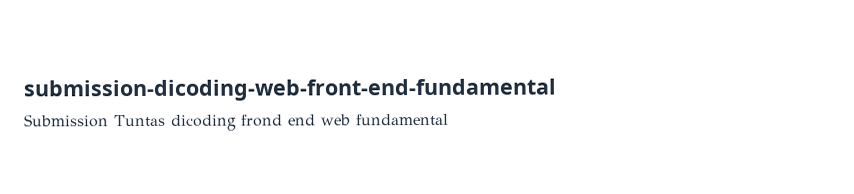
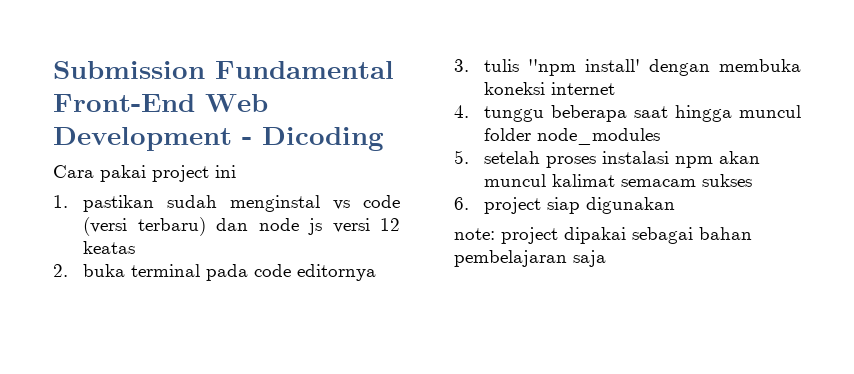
[23,78,557,102] [24,113,449,131] submission-dicoding-web-front-end-fundamental // Submission Tuntas dicoding frond end web fundamental -> [53,61,394,79] [53,94,268,112] [53,127,384,151] [53,165,236,182] [53,195,400,212] [83,217,400,236] [83,241,136,254] [53,264,377,281] [454,59,801,76] [484,82,616,95] [454,105,801,122] [484,128,661,145] [454,150,761,168] [484,174,753,187] [454,197,676,214] [454,227,752,244] [454,250,606,267] Submission Fundamental Front-End Web Development - Dicoding // Cara pakai project ini // 1. pastikan sudah menginstal vs code (versi terbaru) dan node js versi 12 keatas // 2. buka terminal pada code editornya // 3. tulis ''npm install' dengan membuka koneksi internet // 4. tunggu beberapa saat hingga muncul folder node_modules // 5. setelah proses instalasi npm akan muncul kalimat semacam sukses // 6. project siap digunakan // note: project dipakai sebagai bahan pembelajaran saja

